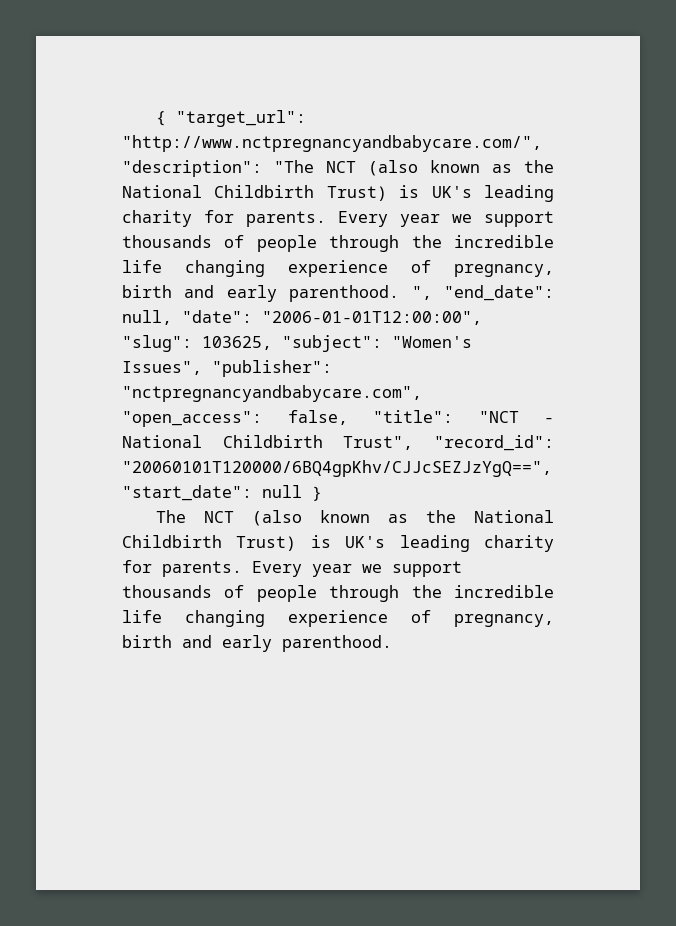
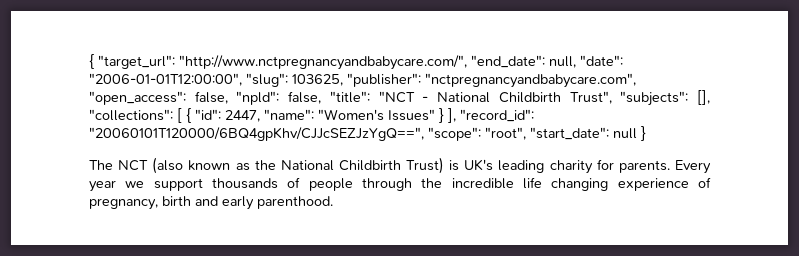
[122,160,554,177] [122,185,554,202] [122,210,554,227] [122,235,554,252] [122,260,554,277] [122,285,432,302] "description": "The NCT (also known as the National Childbirth Trust) is UK's leading charity for parents. Every year we support thousands of people through the incredible life changing experience of pregnancy, birth and early parenthood. ", -> (467, 62) none
[282,335,472,352] [122,361,202,375] "subject": "Women's Issues", -> (343, 80) none
(348, 417) none -> [236,91,322,105] "npld": false,
[434,435,554,451] [122,460,552,477] "record_id": "20060101T120000/6BQ4gpKhv/CJJcSEZJzYgQ==", -> [620,90,711,106] [89,108,534,123] [89,127,526,141] "subjects": [], "collections": [ { "id": 2447, "name": "Women's Issues" } ], "record_id": "20060101T120000/6BQ4gpKhv/CJJcSEZJzYgQ==", "scope": "root",

